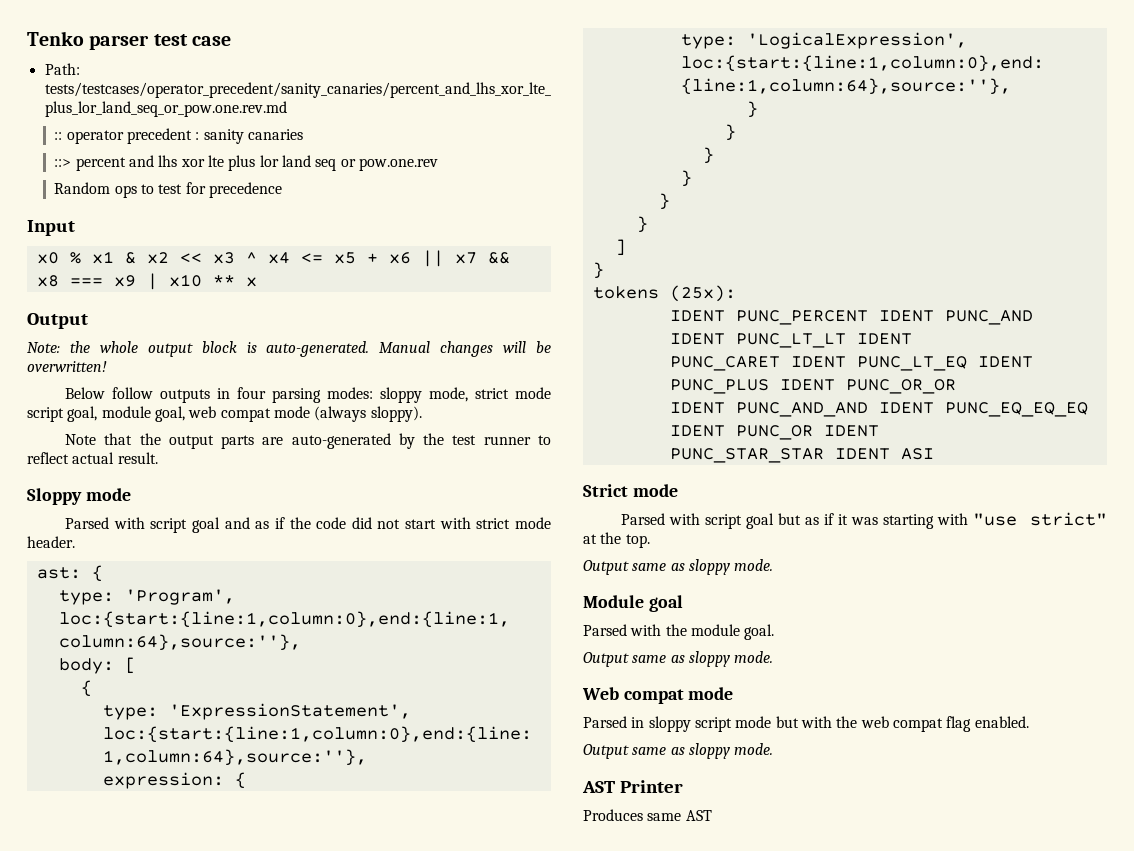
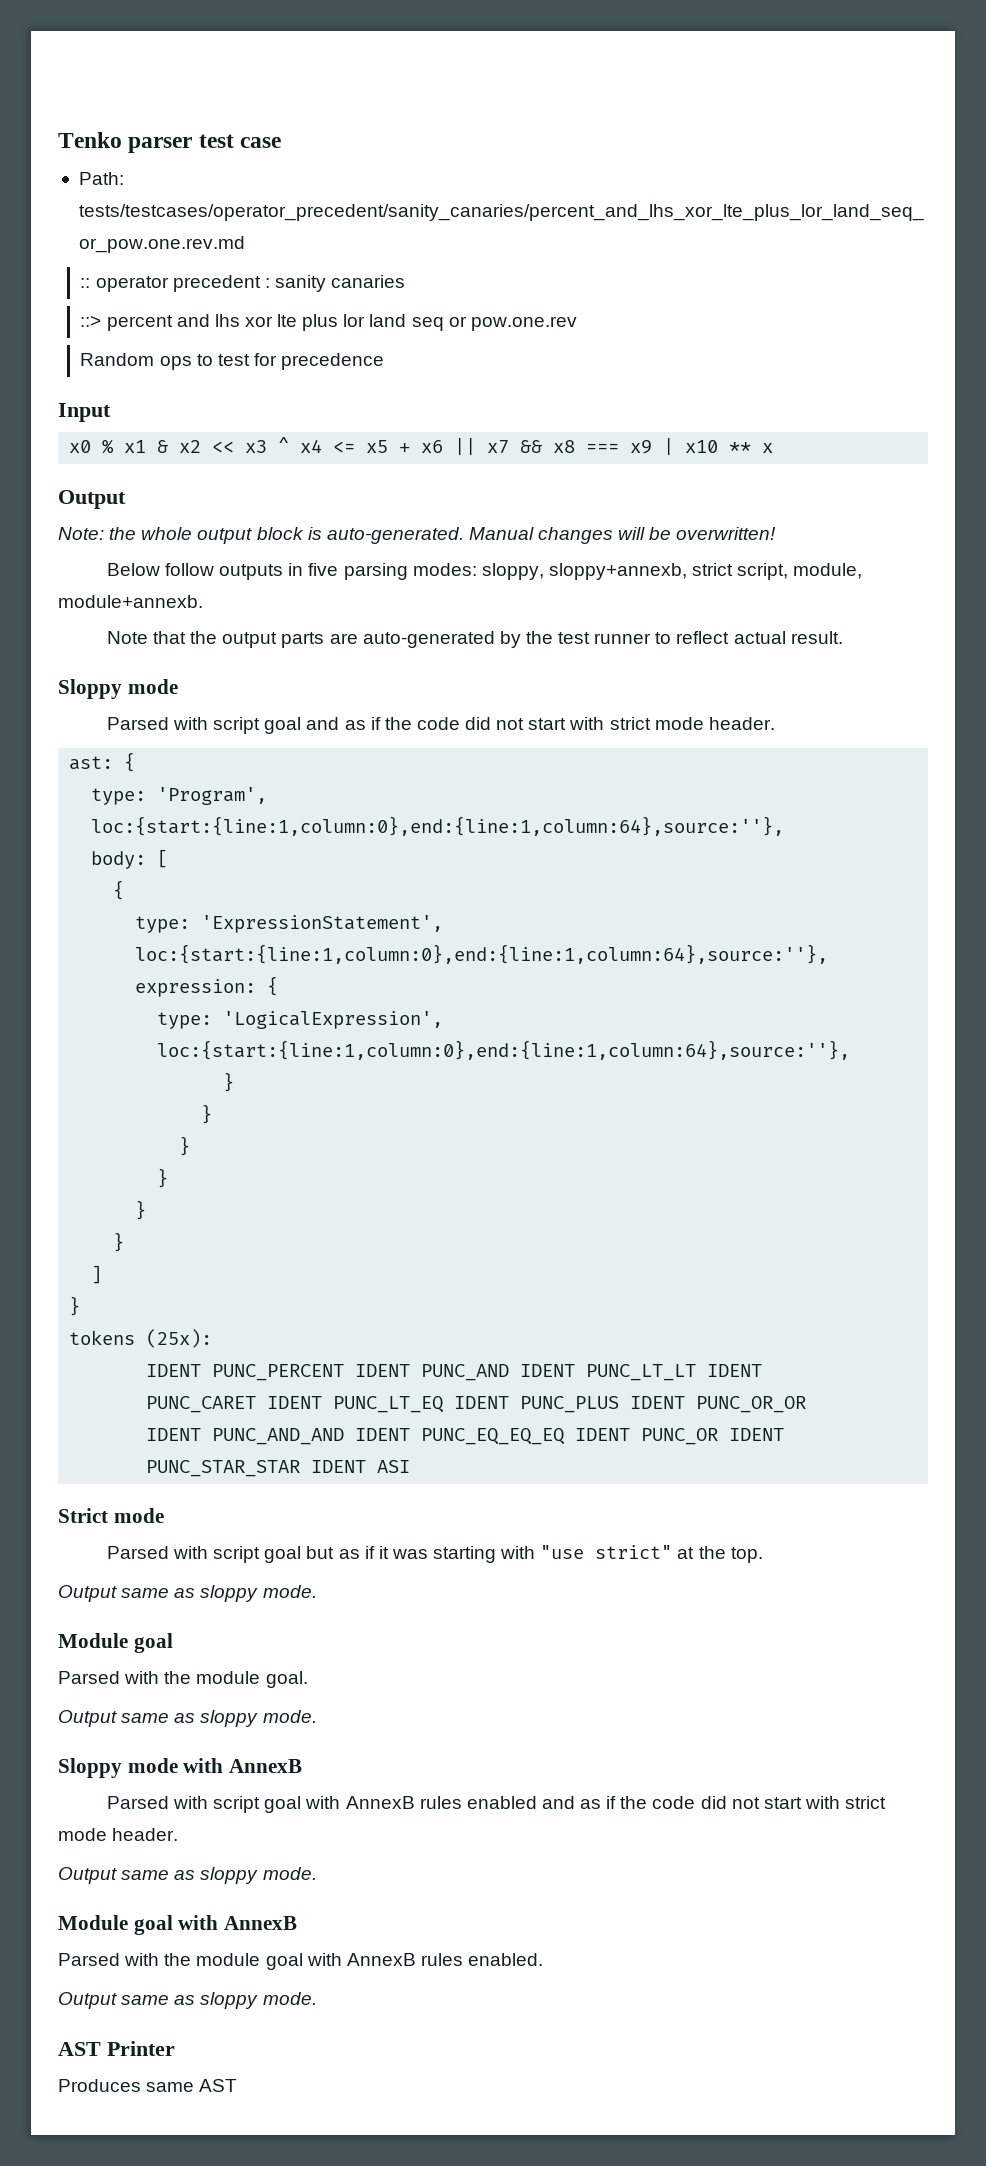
[236,387,266,399] four -> [308,563,339,576] five
[379,387,551,403] [27,406,422,422] sloppy mode, strict mode script goal, module goal, web compat mode (always sloppy). -> [481,563,863,580] [58,595,203,608] sloppy, sloppy+annexb, strict script, module, module+annexb.
[582,687,734,704] [583,716,972,732] Web compat mode // Parsed in sloppy script mode but with the web compat flag -> [58,1758,303,1778] [106,1796,887,1813] [58,1828,179,1841] [58,1867,317,1884] [58,1915,298,1935] [58,1953,463,1970] Sloppy mode with AnnexB // Parsed with script goal with AnnexB rules enabled and as if the code did not start with strict mode header. // Output same as sloppy mode. // Module goal with AnnexB // Parsed with the module goal with AnnexB rules

